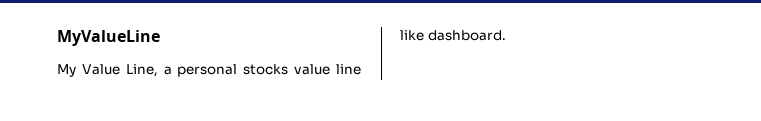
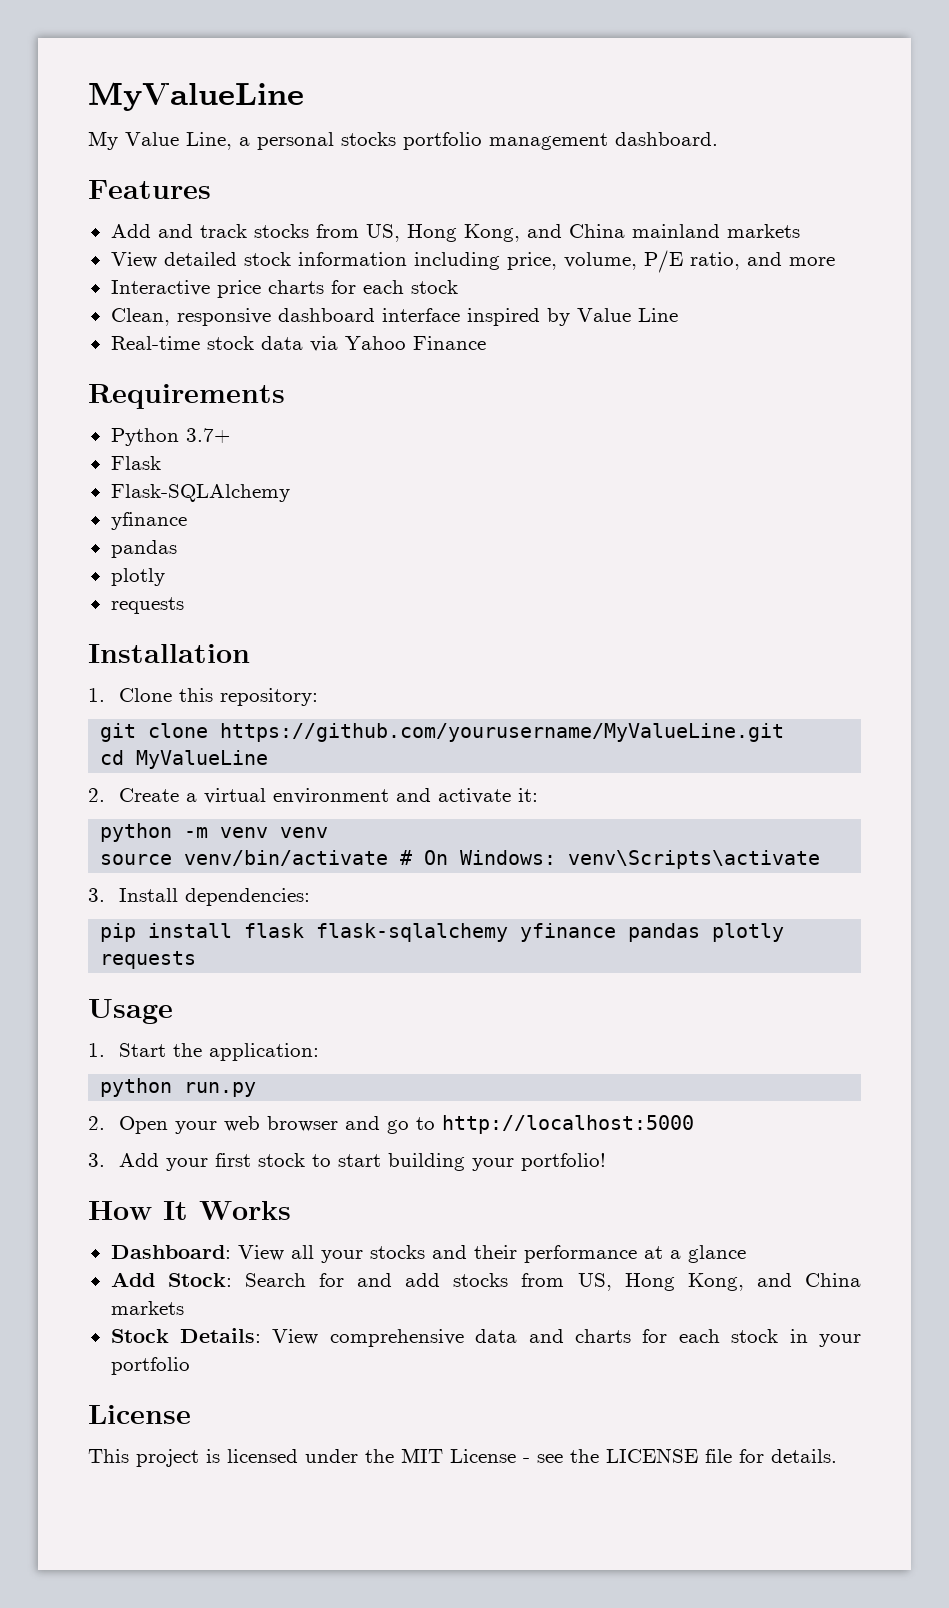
[294,64,361,75] [400,30,506,41] value line like dashboard. -> [403,132,718,150] [88,180,211,199] [110,224,800,242] [110,250,835,273] [110,280,458,298] [110,308,678,326] [110,336,486,352] [88,384,285,409] [110,428,230,446] [110,456,161,470] [110,484,290,502] [110,512,187,530] [110,540,177,558] [110,568,165,586] [110,597,184,614] [88,644,250,663] [88,688,319,706] [100,723,785,742] [100,750,269,769] [88,788,539,804] [100,823,329,842] [100,850,821,869] [88,888,311,906] [100,923,785,942] [100,951,197,969] [88,999,173,1024] [88,1043,320,1061] [100,1078,257,1097] [88,1115,695,1134] [88,1153,607,1171] [88,1201,291,1220] [110,1245,746,1263] [110,1272,862,1291] [110,1301,184,1315] [110,1328,861,1347] [110,1357,190,1375] [88,1405,191,1424] [88,1448,837,1467] portfolio management dashboard. // Features // Add and track stocks from US, Hong Kong, and China mainland markets // View detailed stock information including price, volume, P/E ratio, and more // Interactive price charts for each stock // Clean, responsive dashboard interface inspired by Value Line // Real-time stock data via Yahoo Finance // Requirements // Python 3.7+ // Flask // Flask-SQLAlchemy // yfinance // pandas // plotly // requests // Installation // 1. Clone this repository: // git clone https://github.com/yourusername/MyValueLine.git // cd MyValueLine // 2. Create a virtual environment and activate it: // python -m venv venv // source venv/bin/activate # On Windows: venv\Scripts\activate // 3. Install dependencies: // pip install flask flask-sqlalchemy yfinance pandas plotly requests // Usage // 1. Start the application: // python run.py // 2. Open your web browser and go to http://localhost:5000 // 3. Add your first stock to start building your portfolio! // How It Works // Dashboard: View all your stocks and their performance at a glance // Add Stock: Search for and add stocks from US, Hong Kong, and China markets // Stock Details: View comprehensive data and charts for each stock in your portfolio // License // This project is licensed under the MIT License - see the LICENSE file for details.

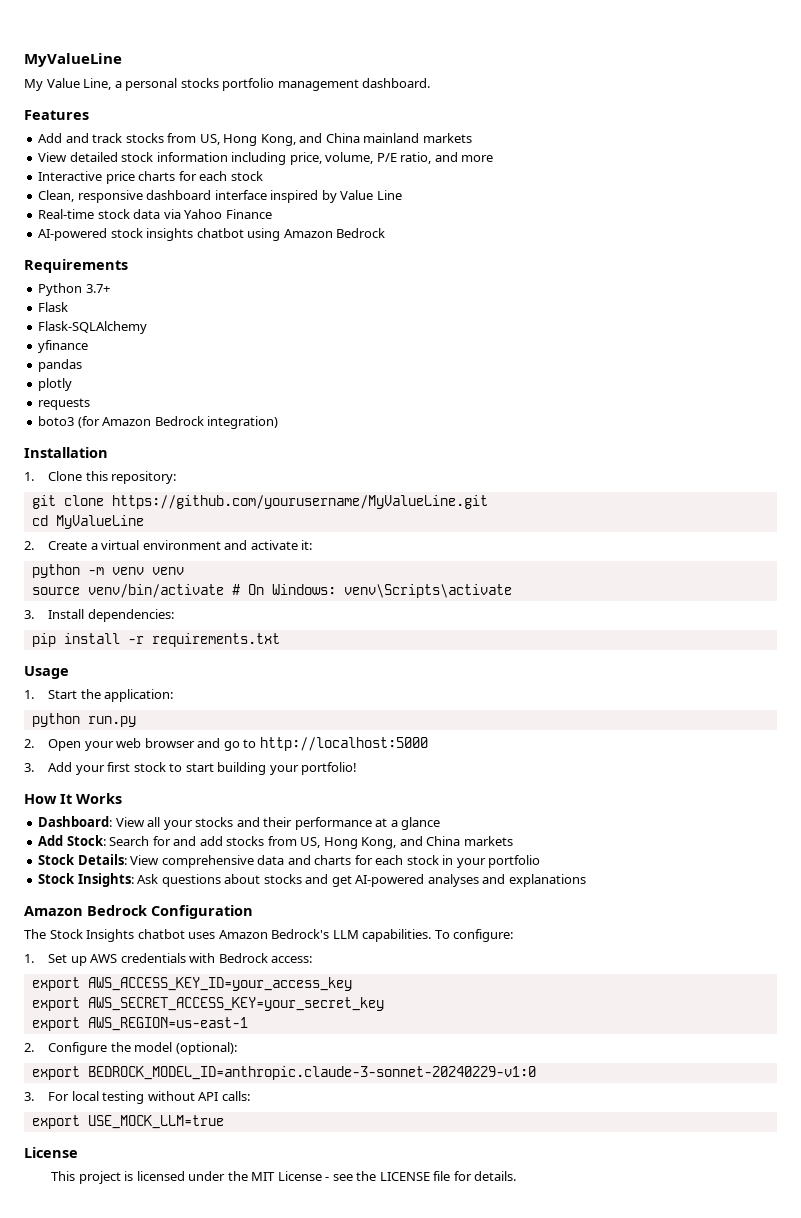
(486, 343) none -> [38,228,386,241] // AI-powered stock insights chatbot using Amazon Bedrock
(184, 605) none -> [38,416,279,429] // boto3 (for Amazon Bedrock integration)
[244,923,785,942] [100,951,197,969] flask flask-sqlalchemy yfinance pandas plotly requests -> [127,633,280,647] -r requirements.txt
(190, 1366) none -> [38,873,586,887] [24,905,253,919] [24,929,514,942] [24,953,313,966] [31,977,352,991] [31,997,384,1011] [31,1017,248,1031] [24,1042,237,1055] [31,1066,536,1080] [24,1091,250,1104] [31,1115,224,1129] // Stock Insights: Ask questions about stocks and get AI-powered analyses and explanations // Amazon Bedrock Configuration // The Stock Insights chatbot uses Amazon Bedrock's LLM capabilities. To configure: // 1. Set up AWS credentials with Bedrock access: // export AWS_ACCESS_KEY_ID=your_access_key // export AWS_SECRET_ACCESS_KEY=your_secret_key // export AWS_REGION=us-east-1 // 2. Configure the model (optional): // export BEDROCK_MODEL_ID=anthropic.claude-3-sonnet-20240229-v1:0 // 3. For local testing without API calls: // export USE_MOCK_LLM=true

